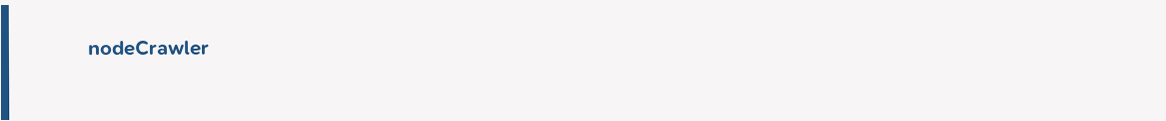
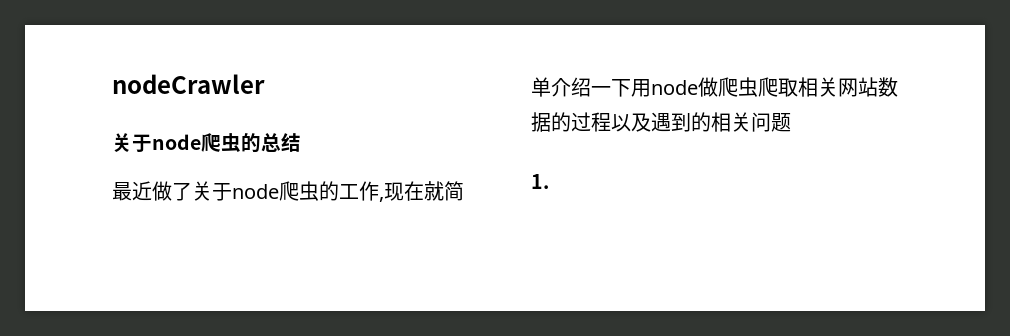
(209, 47) none -> [112,133,301,153] [112,181,464,202] [531,77,898,97] [531,112,791,132] [531,174,549,189] // 关于node爬虫的总结 // 最近做了关于node爬虫的工作,现在就简单介绍一下用node做爬虫爬取相关网站数据的过程以及遇到的相关问题 // 1.

